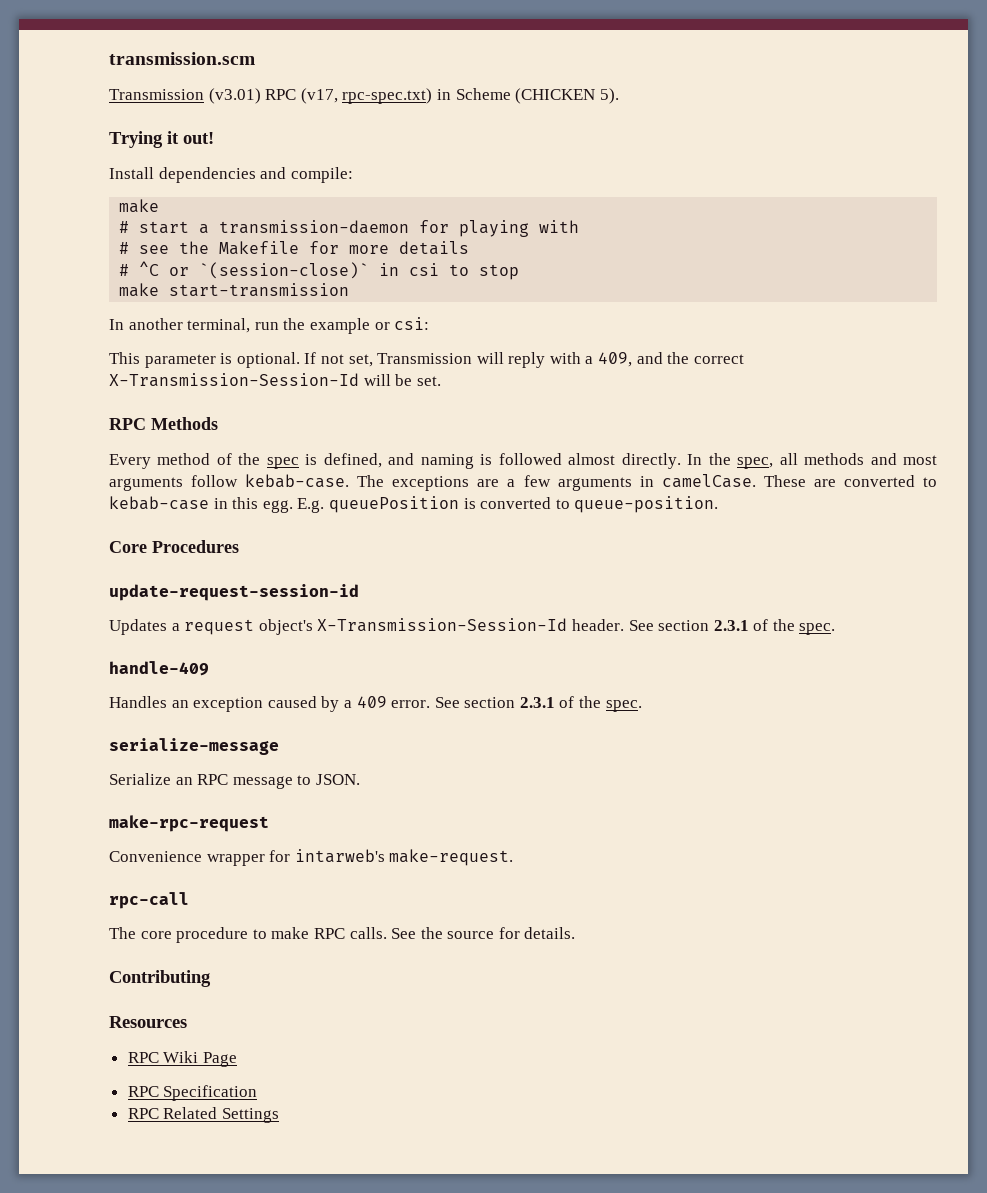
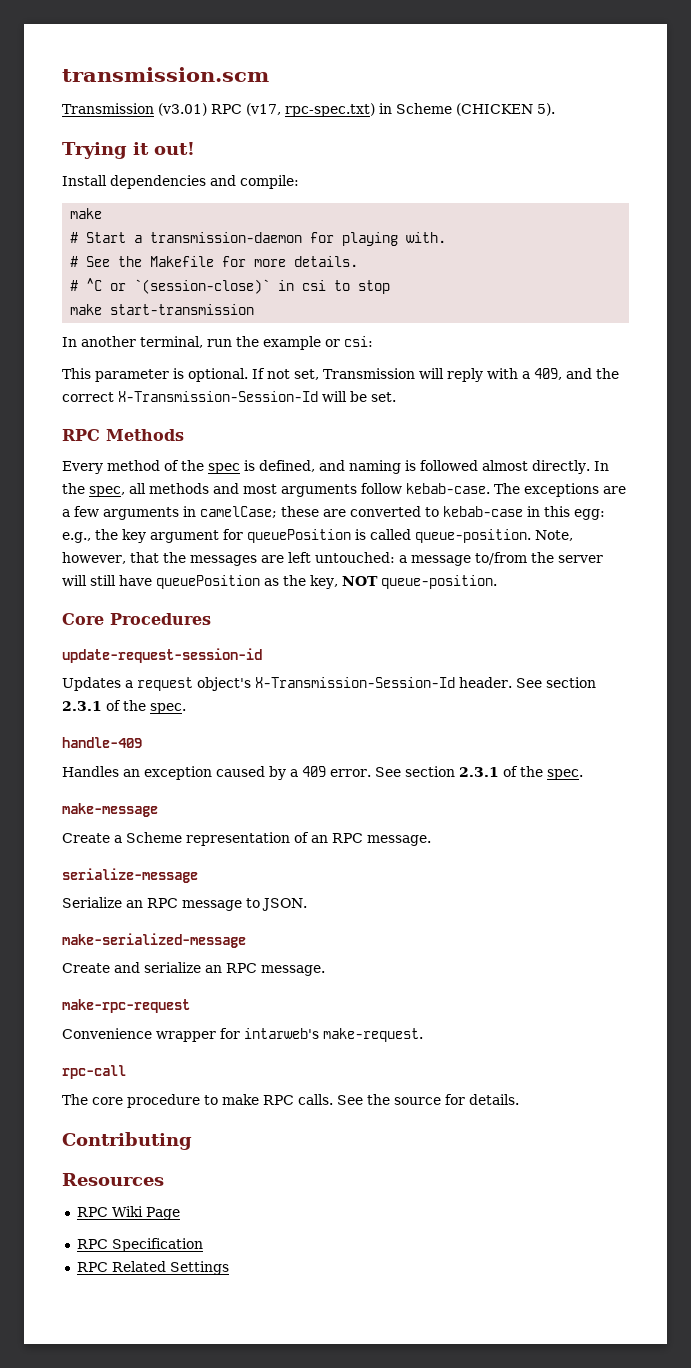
[139,221,190,234] start -> [86,232,127,243] Start
[539,220,580,233] [119,242,170,254] with // # see -> [406,232,447,243] [70,256,111,267] with. // # See
[399,241,470,255] details -> [294,256,359,267] details.
[661,474,806,488] camelCase. These -> [200,506,319,518] camelCase; these
[262,496,570,513] egg. E.g. queuePosition is converted to -> [574,509,605,520] [62,529,573,543] [62,552,603,566] [62,575,378,589] egg: e.g., the key argument for queuePosition is called queue-position. Note, however, that the messages are left untouched: a message to/from the server will still have queuePosition as the key, NOT
(642, 706) none -> [62,803,158,817] [62,832,431,846] // make-message // Create a Scheme representation of an RPC message.
(360, 779) none -> [62,933,246,948] [62,962,325,976] // make-serialized-message // Create and serialize an RPC message.

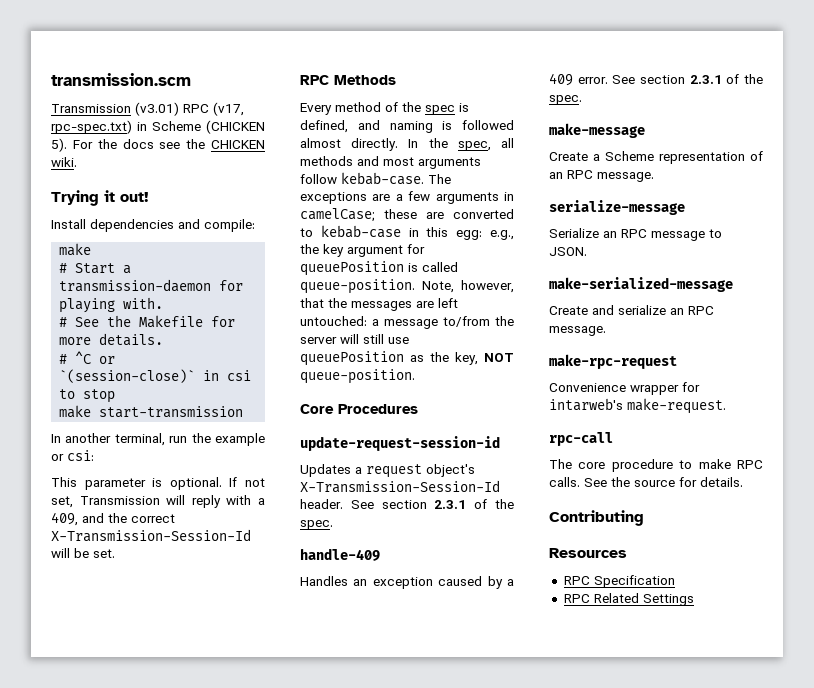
(555, 109) none -> [72,139,265,149] [51,157,77,167] For the docs see the CHICKEN wiki.
[119,575,152,586] have -> [388,337,409,344] use
[76,1206,180,1220] // RPC Wiki Page -> (627, 553) none

